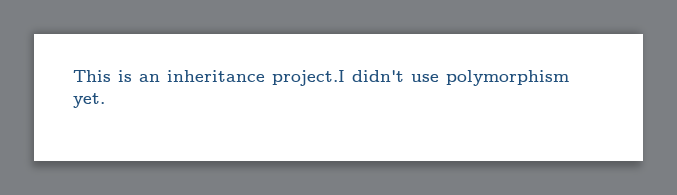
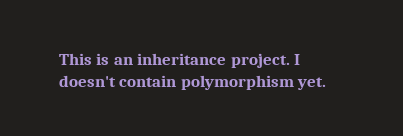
[272,70,439,86] project.I didn't use -> [230,53,301,68] [59,75,177,87] project. I doesn't contain

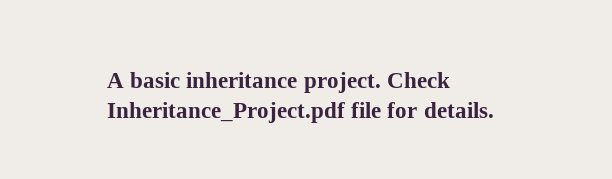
[59,53,301,68] [59,75,327,90] This is an inheritance project. I doesn't contain polymorphism yet. -> [107,72,450,93] [107,102,494,123] A basic inheritance project. Check Inheritance_Project.pdf file for details.

